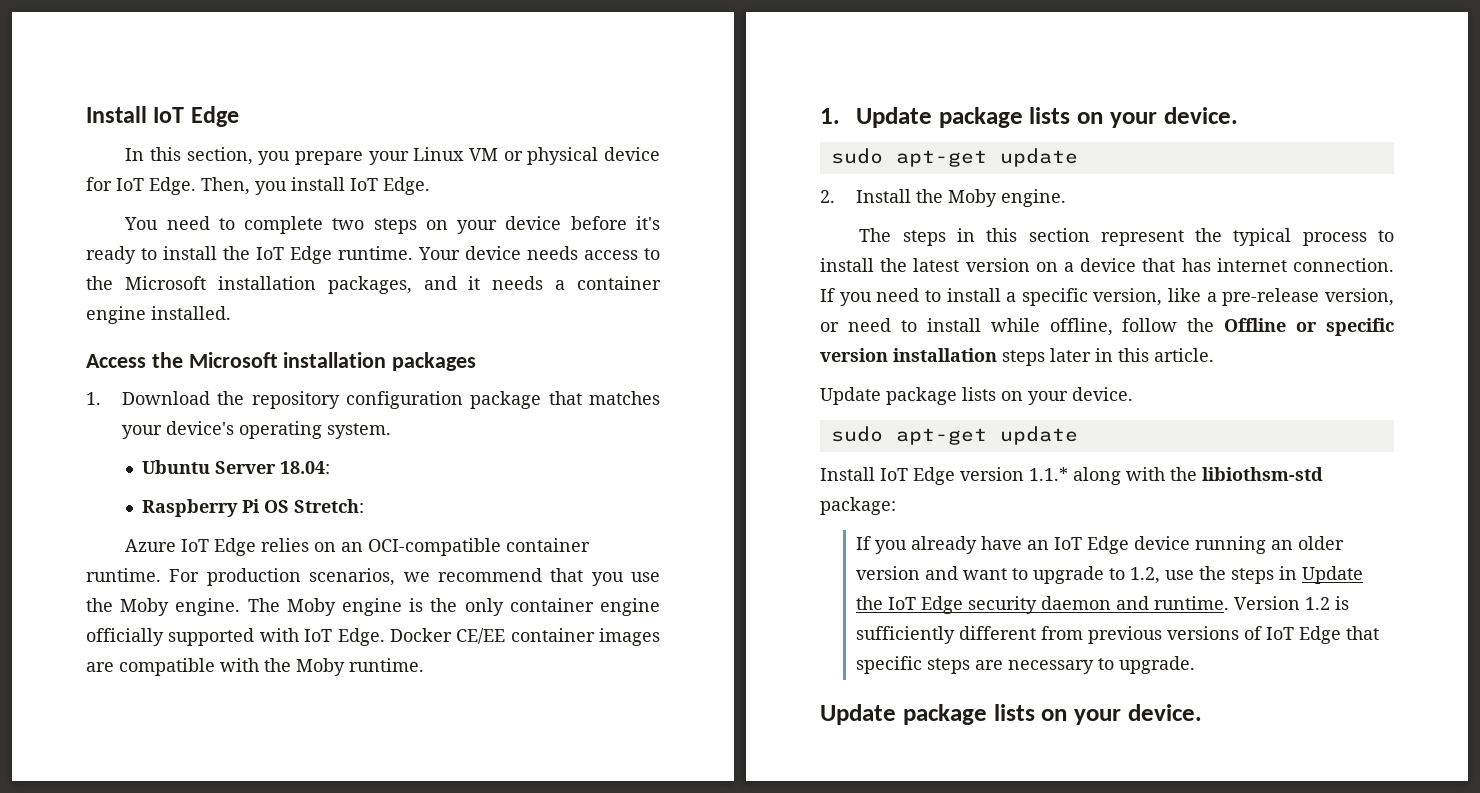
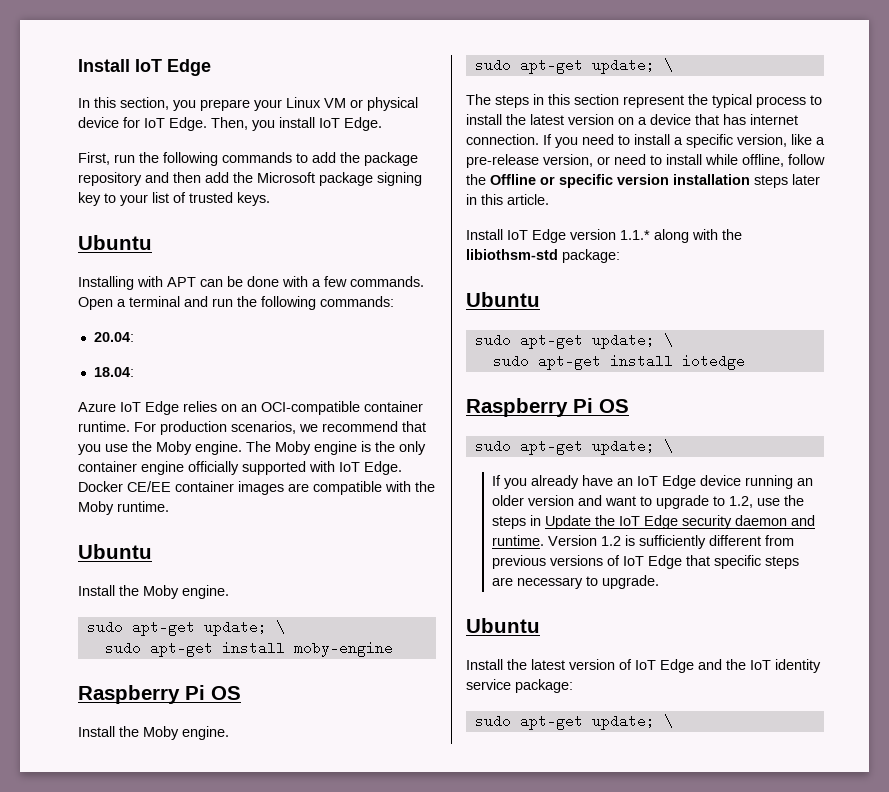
[124,216,660,234] [86,246,660,264] [86,276,661,294] [86,306,231,324] [86,352,477,371] [86,391,660,409] [121,421,391,439] [141,460,330,474] [141,499,364,517] You need to complete two steps on your device before it's ready to install the IoT Edge runtime. Your device needs access to the Microsoft installation packages, and it needs a container engine installed. // Access the Microsoft installation packages // 1. Download the repository configuration package that matches your device's operating system. // Ubuntu Server 18.04: // Raspberry Pi OS Stretch: -> [78,152,418,166] [78,172,422,186] [78,192,270,206] [78,235,152,250] [78,276,424,290] [78,296,394,310] [93,332,134,342] [93,367,134,377] First, run the following commands to add the package repository and then add the Microsoft package signing key to your list of trusted keys. // Ubuntu // Installing with APT can be done with a few commands. Open a terminal and run the following commands: // 20.04: // 18.04:
[820,107,1238,128] [830,148,1078,167] [820,189,1066,207] 1. Update package lists on your device. // sudo apt-get update // 2. Install the Moby engine. -> [78,544,152,559] [78,585,229,599] [86,620,285,636] [104,641,393,657] [78,685,241,704] [78,726,229,740] [474,58,673,74] Ubuntu // Install the Moby engine. // sudo apt-get update; \ // sudo apt-get install moby-engine // Raspberry Pi OS // Install the Moby engine. // sudo apt-get update; \
[820,387,1133,405] [830,426,1078,445] // Update package lists on your device. // sudo apt-get update -> (549, 199) none
(896, 506) none -> [466,292,540,307] [474,333,673,349] [492,354,745,370] [466,398,629,417] [474,439,673,455] // Ubuntu // sudo apt-get update; \ // sudo apt-get install iotedge // Raspberry Pi OS // sudo apt-get update; \
[820,704,1202,725] Update package lists on your device. -> [466,618,540,633] [466,659,821,673] [466,679,573,693] [474,714,673,730] Ubuntu // Install the latest version of IoT Edge and the IoT identity service package: // sudo apt-get update; \

